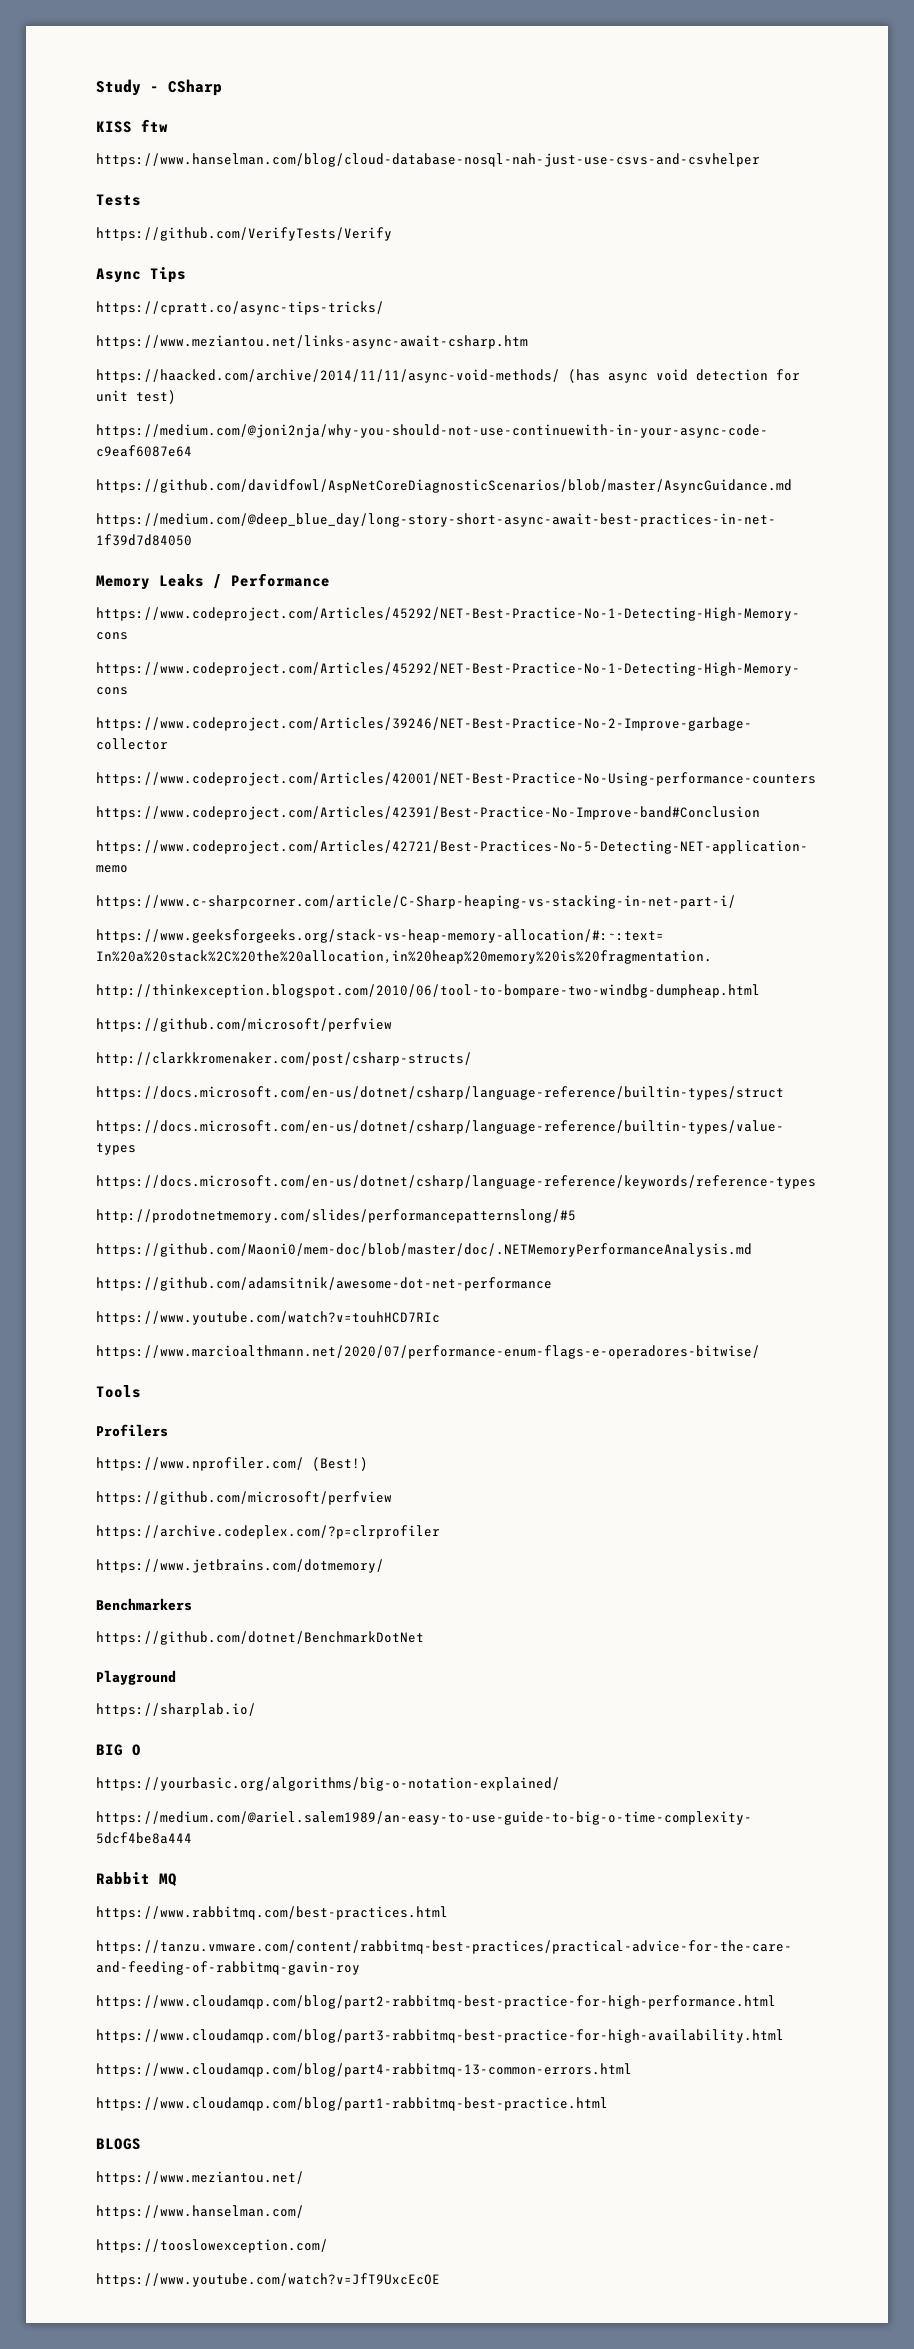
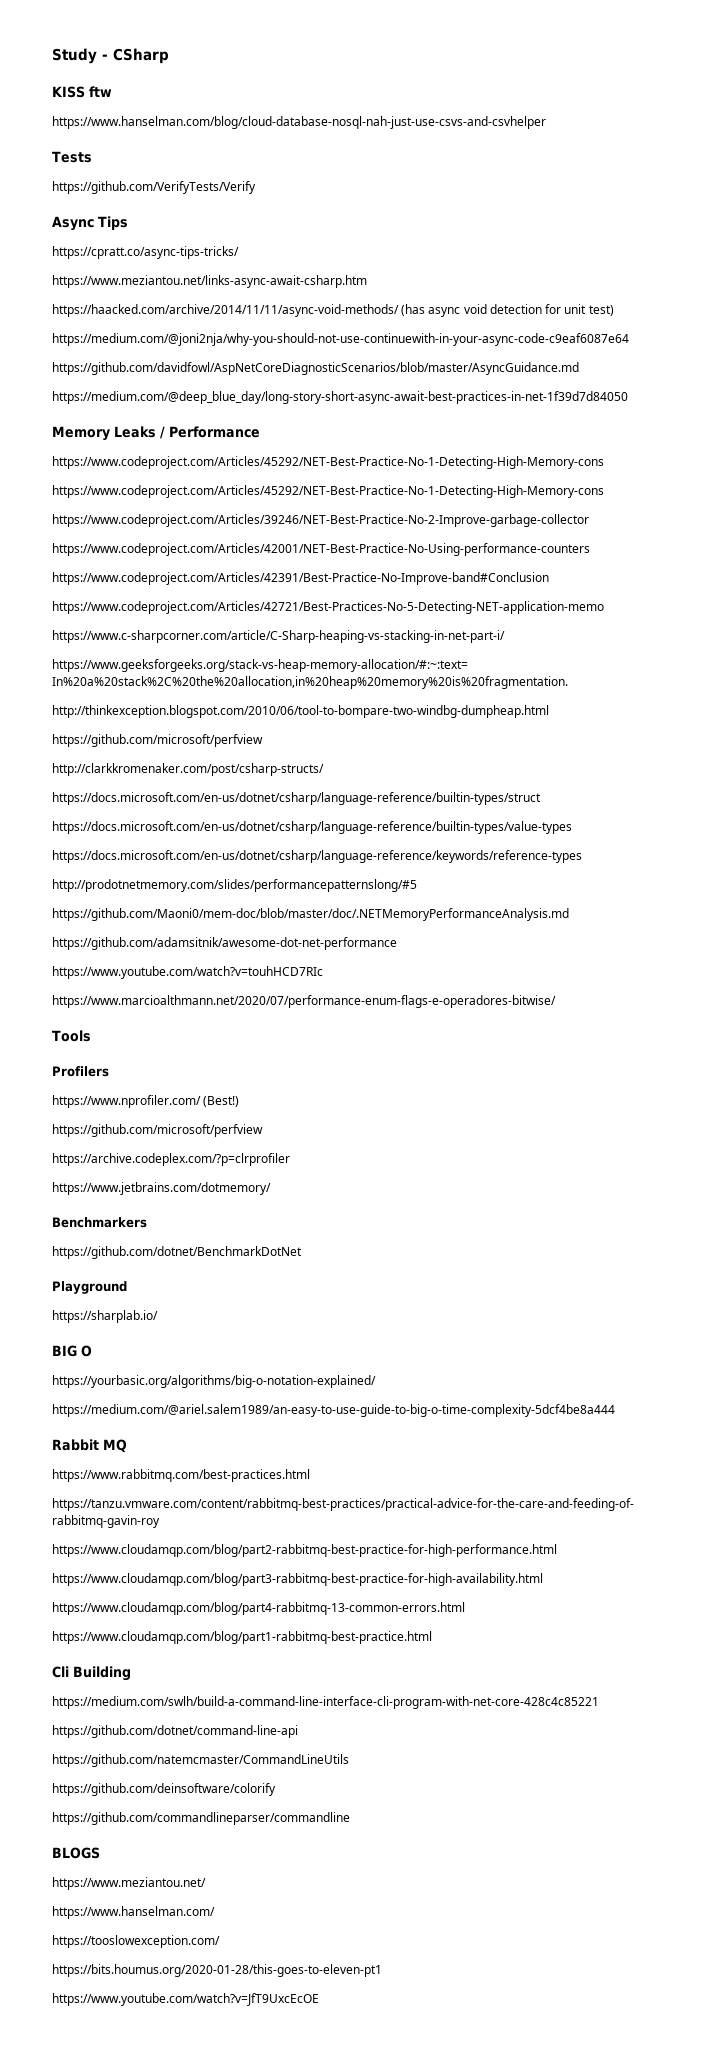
(608, 2104) none -> [52,1666,131,1681] [52,1696,599,1709] [52,1725,298,1738] [52,1754,349,1767] [52,1783,276,1796] [52,1812,350,1825] // Cli Building // https://medium.com/swlh/build-a-command-line-interface-cli-program-with-net-core-428c4c85221 // https://github.com/dotnet/command-line-api // https://github.com/natemcmaster/CommandLineUtils // https://github.com/deinsoftware/colorify // https://github.com/commandlineparser/commandline
(328, 2246) none -> [52,1964,382,1977] // https://bits.houmus.org/2020-01-28/this-goes-to-eleven-pt1

